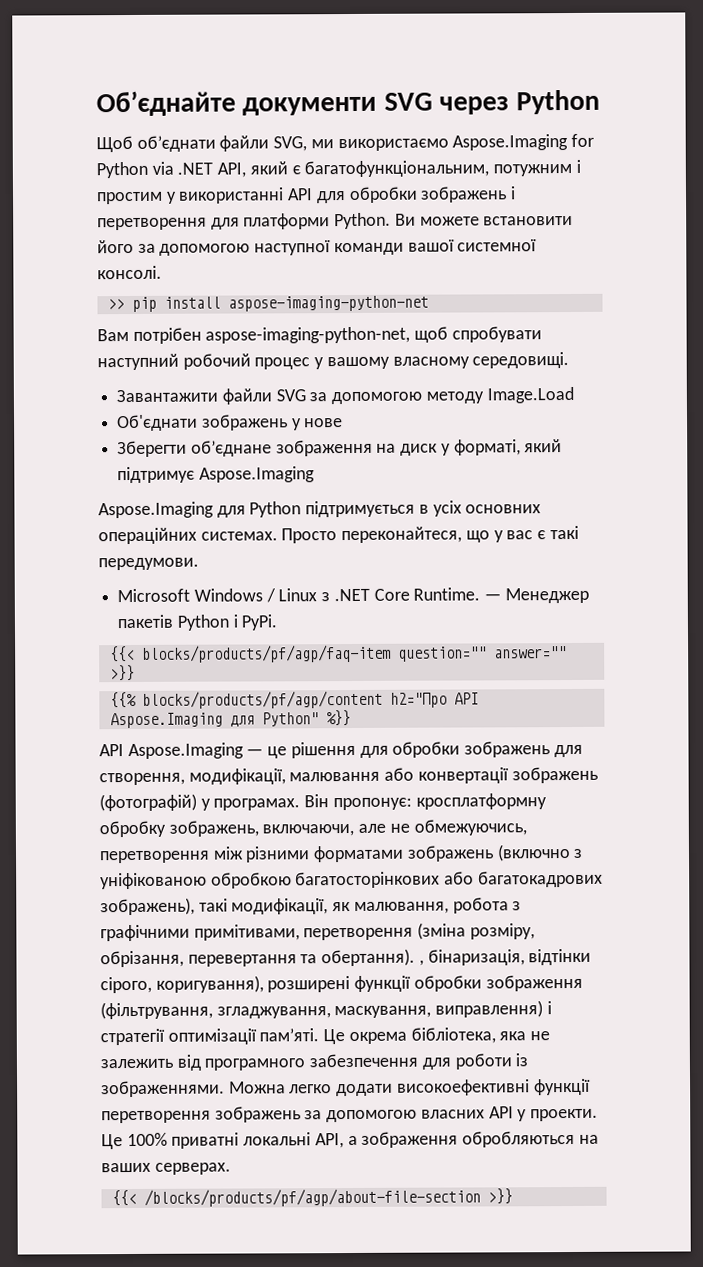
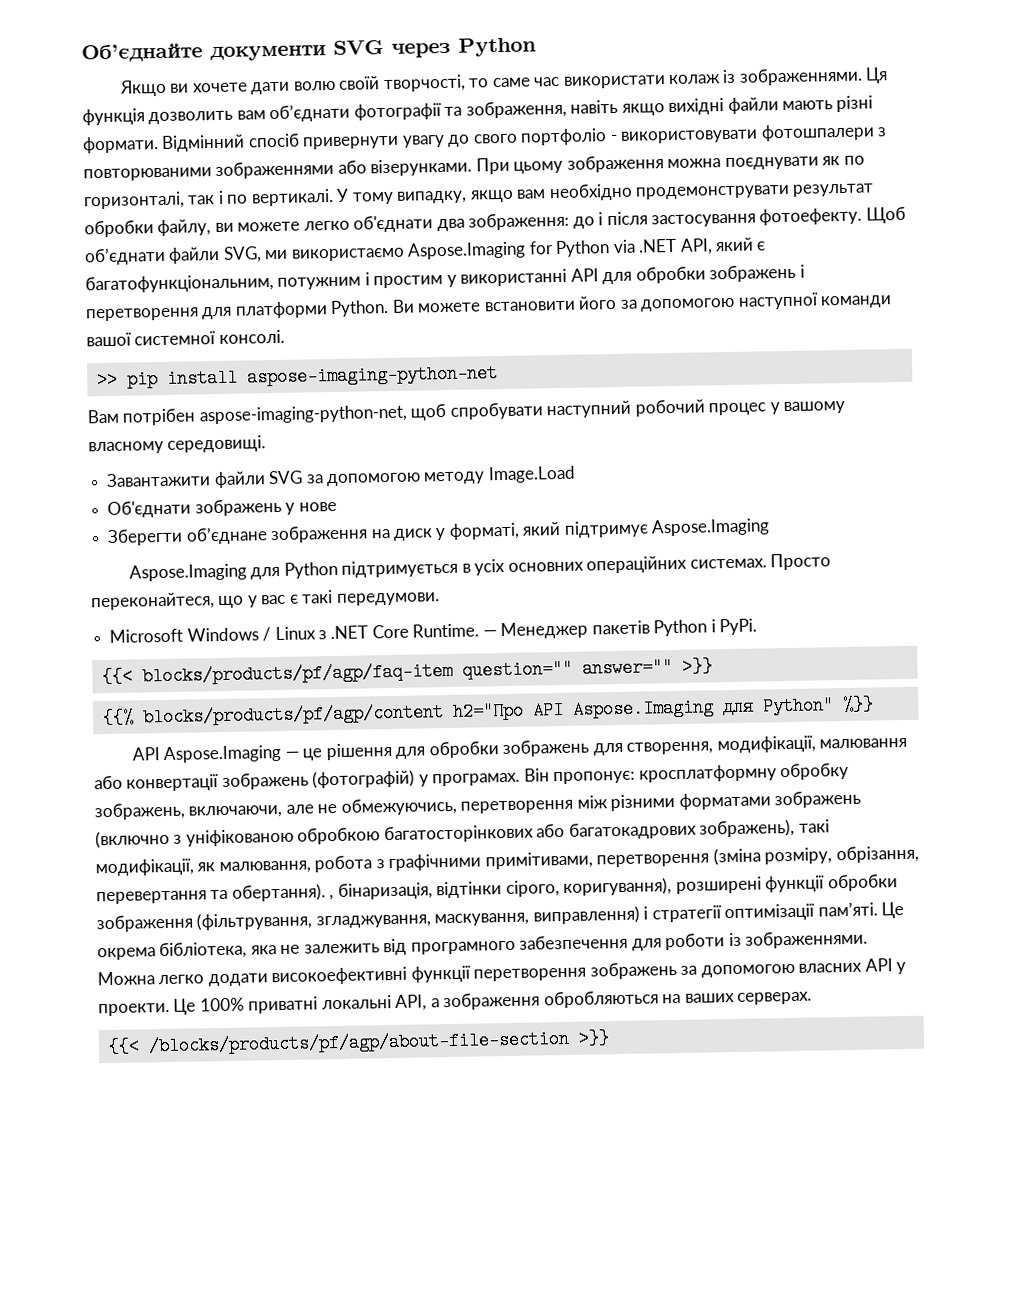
(600, 102) none -> [118,67,889,97] [82,95,874,126] [82,123,888,154] [83,155,865,182] [83,183,875,210] [84,207,863,238] Якщо ви хочете дати волю своїй творчості, то саме час використати колаж із зображеннями. Ця функція дозволить вам об’єднати фотографії та зображення, навіть якщо вихідні файли мають різні формати. Відмінний спосіб привернути увагу до свого портфоліо - використовувати фотошпалери з повторюваними зображеннями або візерунками. При цьому зображення можна поєднувати як по горизонталі, так і по вертикалі. У тому випадку, якщо вам необхідно продемонструвати результат обробки файлу, ви можете легко об'єднати два зображення: до і після застосування фотоефекту.

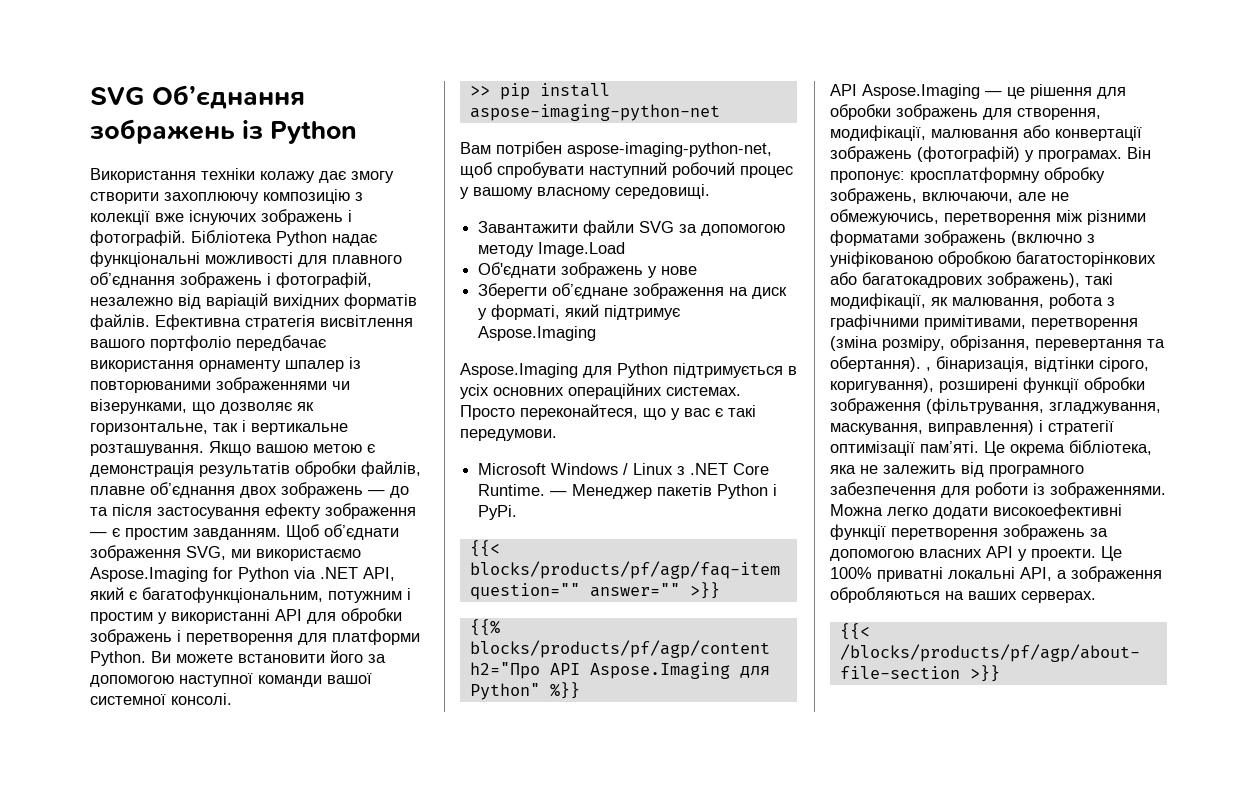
[81,37,536,63] [118,67,889,97] [82,95,874,126] [82,123,888,154] [83,155,865,182] [83,183,875,210] [84,207,863,238] Об’єднайте документи SVG через Python // Якщо ви хочете дати волю своїй творчості, то саме час використати колаж із зображеннями. Ця функція дозволить вам об’єднати фотографії та зображення, навіть якщо вихідні файли мають різні формати. Відмінний спосіб привернути увагу до свого портфоліо - використовувати фотошпалери з повторюваними зображеннями або візерунками. При цьому зображення можна поєднувати як по горизонталі, так і по вертикалі. У тому випадку, якщо вам необхідно продемонструвати результат обробки файлу, ви можете легко об'єднати два зображення: до і після застосування фотоефекту. -> [90,85,306,109] [90,119,358,144] [90,168,394,183] [90,189,363,204] [90,209,352,225] [90,230,377,246] [90,251,402,267] [90,272,372,288] [90,293,417,309] [90,314,413,330] [90,335,326,351] [90,357,361,372] [90,377,350,393] [90,399,314,414] [90,420,348,435] [90,441,375,456] [90,461,421,477] [90,482,409,498] [90,503,416,519] [90,528,281,540] SVG Об’єднання зображень із Python // Використання техніки колажу дає змогу створити захоплюючу композицію з колекції вже існуючих зображень і фотографій. Бібліотека Python надає функціональні можливості для плавного об’єднання зображень і фотографій, незалежно від варіацій вихідних форматів файлів. Ефективна стратегія висвітлення вашого портфоліо передбачає використання орнаменту шпалер із повторюваними зображеннями чи візерунками, що дозволяє як горизонтальне, так і вертикальне розташування. Якщо вашою метою є демонстрація результатів обробки файлів, плавне об’єднання двох зображень — до та після застосування ефекту зображення — є простим завданням.
[168,246,221,264] файли -> [90,545,181,561] зображення

